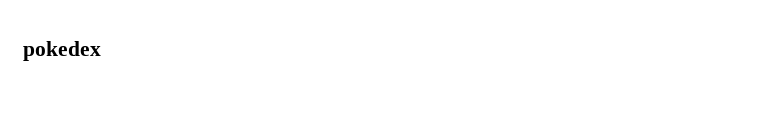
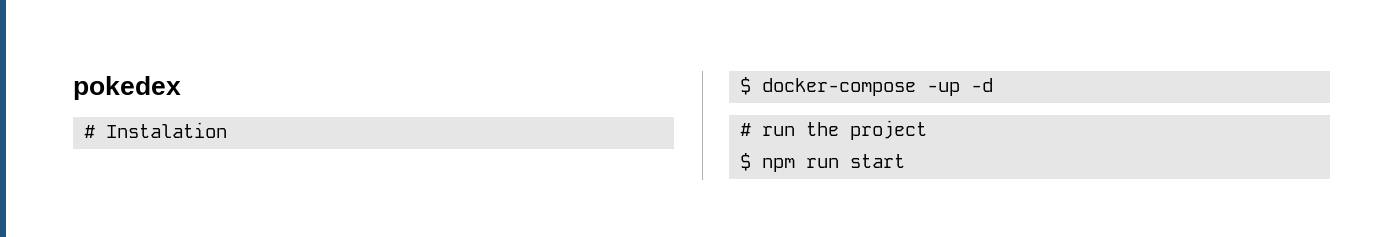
(101, 51) none -> [84,122,228,138] [740,77,994,96] [740,120,928,140] [740,153,906,172] // # Instalation // $ docker-compose -up -d // # run the project // $ npm run start

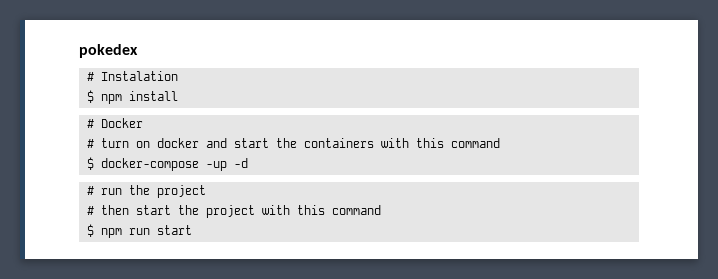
(228, 130) none -> [86,90,178,104] [86,118,143,128] [86,138,500,148] // $ npm install // # Docker // # turn on docker and start the containers with this command
(928, 130) none -> [86,205,381,218] // # then start the project with this command

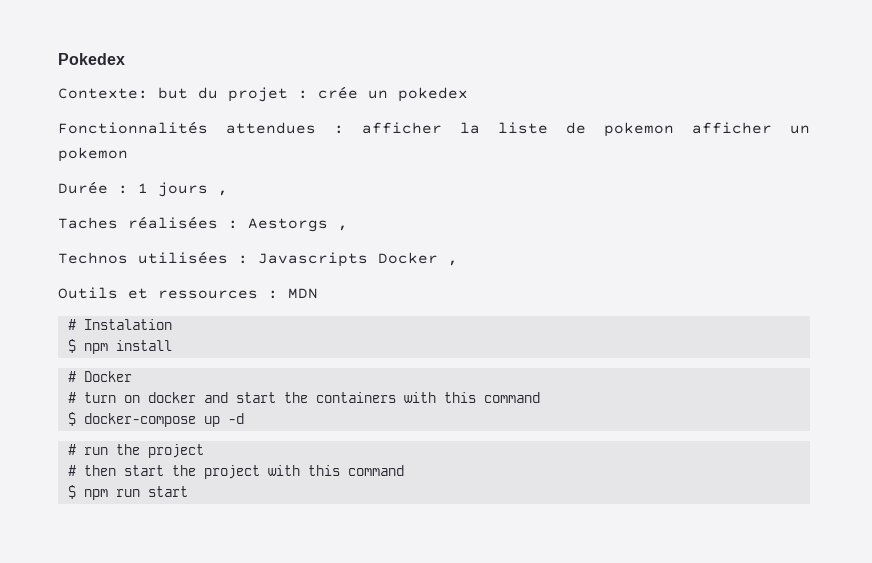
[79,44,138,58] pokedex -> [58,53,125,65] [58,86,468,102] [58,121,810,137] [58,147,128,162] [58,181,228,197] [58,216,348,232] [58,251,458,267] [58,287,318,299] Pokedex // Contexte: but du projet : crée un pokedex // Fonctionnalités attendues : afficher la liste de pokemon afficher un pokemon // Durée : 1 jours , // Taches réalisées : Aestorgs , // Technos utilisées : Javascripts Docker , // Outils et ressources : MDN
[205,161,227,171] -up -> [203,416,220,427] up

